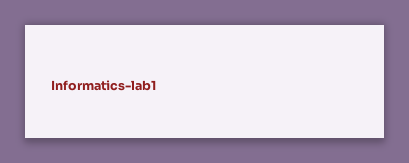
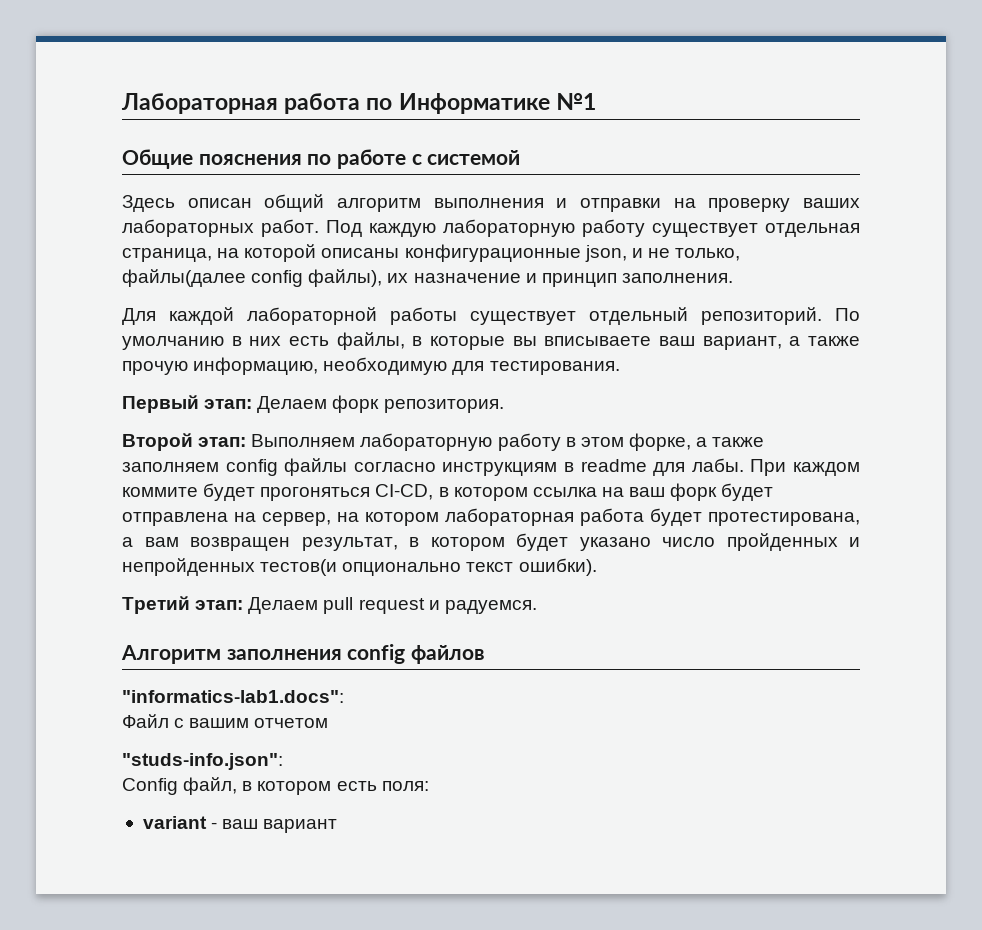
[51,80,156,91] Informatics-lab1 -> [121,93,596,114] [122,149,521,169] [122,194,860,212] [122,219,860,237] [122,244,741,262] [122,269,733,287] [122,307,860,325] [122,332,860,350] [122,357,620,375] [122,395,504,413] [122,433,765,451] [122,458,861,476] [122,483,774,501] [122,508,860,526] [122,533,860,551] [122,558,597,576] [122,596,537,614] [121,644,486,664] [122,690,344,703] [122,714,329,728] [122,753,283,770] [122,777,429,795] [142,816,338,833] Лабораторная работа по Информатике №1 // Общие пояснения по работе с системой // Здесь описан общий алгоритм выполнения и отправки на проверку ваших лабораторных работ. Под каждую лабораторную работу существует отдельная страница, на которой описаны конфигурационные json, и не только, файлы(далее config файлы), их назначение и принцип заполнения. // Для каждой лабораторной работы существует отдельный репозиторий. По умолчанию в них есть файлы, в которые вы вписываете ваш вариант, а также прочую информацию, необходимую для тестирования. // Первый этап: Делаем форк репозитория. // Второй этап: Выполняем лабораторную работу в этом форке, а также заполняем config файлы согласно инструкциям в readme для лабы. При каждом коммите будет прогоняться CI-CD, в котором ссылка на ваш форк будет отправлена на сервер, на котором лабораторная работа будет протестирована, а вам возвращен результат, в котором будет указано число пройденных и непройденных тестов(и опционально текст ошибки). // Третий этап: Делаем pull request и радуемся. // Алгоритм заполнения config файлов // "informatics-lab1.docs": // Файл с вашим отчетом // "studs-info.json": // Config файл, в котором есть поля: // variant - ваш вариант

